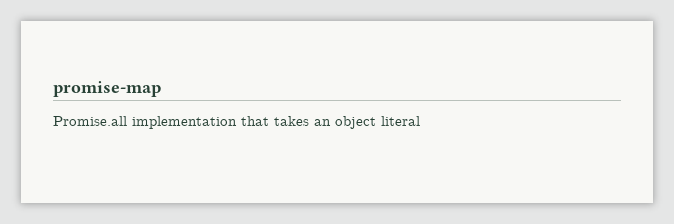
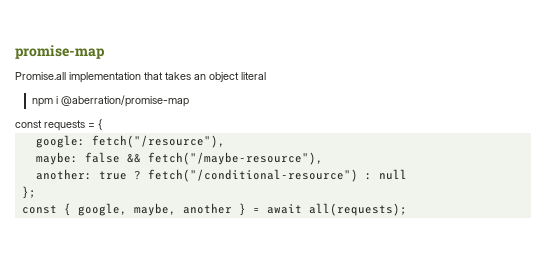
(420, 121) none -> [31,95,189,107] [15,119,102,131] [35,135,225,148] [35,152,323,165] [35,169,407,182] [21,186,36,199] [21,203,407,216] // npm i @aberration/promise-map // const requests = { // google: fetch("/resource"), // maybe: false && fetch("/maybe-resource"), // another: true ? fetch("/conditional-resource") : null // }; // const { google, maybe, another } = await all(requests);

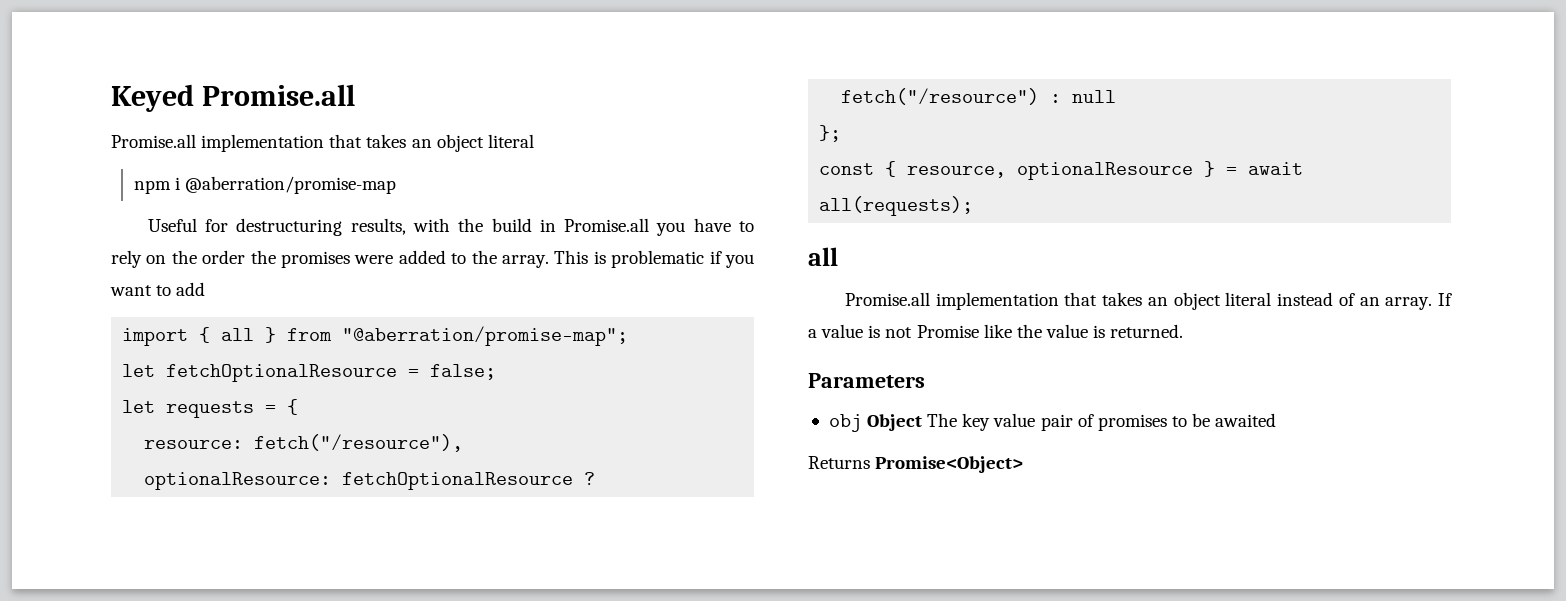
[15,45,105,59] promise-map -> [111,84,355,112] Keyed Promise.all
[15,120,42,128] const -> [147,218,754,236] [111,250,754,268] [110,282,206,296] [122,326,629,346] [122,364,497,382] [122,400,156,413] Useful for destructuring results, with the build in Promise.all you have to rely on the order the promises were added to the array. This is problematic if you want to add // import { all } from "@aberration/promise-map"; // let fetchOptionalResource = false; // let
[35,135,85,148] google: -> [144,440,244,449] resource:
[35,152,323,165] [35,169,358,182] maybe: false && fetch("/maybe-resource"), // another: true ? fetch("/conditional-resource") -> [144,472,596,490] [841,88,1040,105] optionalResource: fetchOptionalResource ? fetch("/resource")
[77,203,232,216] google, maybe, another -> [907,162,1194,180] resource, optionalResource
(407, 209) none -> [808,247,838,266] [844,292,1453,310] [808,324,1184,338] [808,373,925,388] [828,413,1277,432] [808,456,1024,473] // all // Promise.all implementation that takes an object literal instead of an array. If a value is not Promise like the value is returned. // Parameters // obj Object The key value pair of promises to be awaited // Returns Promise<Object>

